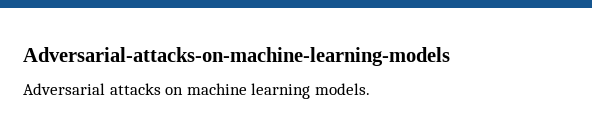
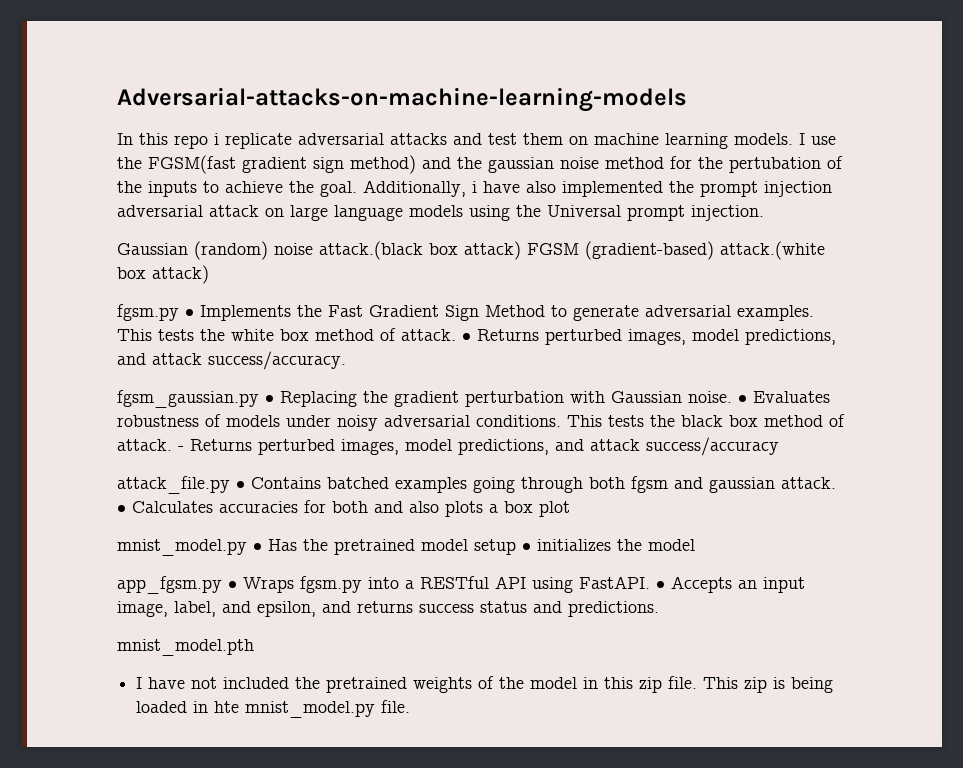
[23,83,370,99] Adversarial attacks on machine learning models. -> [117,133,836,149] [117,155,843,174] [117,180,832,197] [117,205,764,221] [117,241,825,260] [117,265,209,284] [117,304,814,321] [117,328,836,345] [117,351,346,370] [117,390,830,408] [117,414,845,431] [117,437,779,456] [117,476,836,494] [117,500,570,517] [117,539,695,556] [117,576,805,594] [117,601,659,617] [117,639,254,656] [136,676,834,693] [136,700,411,718] In this repo i replicate adversarial attacks and test them on machine learning models. I use the FGSM(fast gradient sign method) and the gaussian noise method for the pertubation of the inputs to achieve the goal. Additionally, i have also implemented the prompt injection adversarial attack on large language models using the Universal prompt injection. // Gaussian (random) noise attack.(black box attack) FGSM (gradient-based) attack.(white box attack) // fgsm.py • Implements the Fast Gradient Sign Method to generate adversarial examples. This tests the white box method of attack. • Returns perturbed images, model predictions, and attack success/accuracy. // fgsm_gaussian.py • Replacing the gradient perturbation with Gaussian noise. • Evaluates robustness of models under noisy adversarial conditions. This tests the black box method of attack. - Returns perturbed images, model predictions, and attack success/accuracy // attack_file.py • Contains batched examples going through both fgsm and gaussian attack. • Calculates accuracies for both and also plots a box plot // mnist_model.py • Has the pretrained model setup • initializes the model // app_fgsm.py • Wraps fgsm.py into a RESTful API using FastAPI. • Accepts an input image, label, and epsilon, and returns success status and predictions. // mnist_model.pth // I have not included the pretrained weights of the model in this zip file. This zip is being loaded in hte mnist_model.py file.

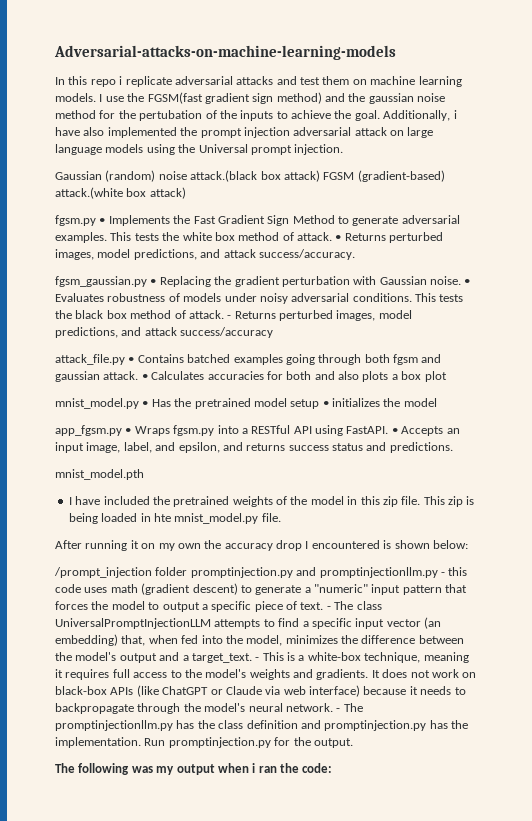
[191,677,218,689] not -> (101, 500) none
(411, 706) none -> [55,540,468,551] [54,567,468,578] [55,583,468,595] [55,601,382,612] [55,617,441,629] [55,634,464,646] [55,652,469,663] [55,669,477,680] [55,685,466,697] [55,703,363,714] [55,720,468,731] [55,737,353,748] [55,763,333,775] // After running it on my own the accuracy drop I encountered is shown below: // /prompt_injection folder promptinjection.py and promptinjectionllm.py - this code uses math (gradient descent) to generate a "numeric" input pattern that forces the model to output a specific piece of text. - The class UniversalPromptInjectionLLM attempts to find a specific input vector (an embedding) that, when fed into the model, minimizes the difference between the model's output and a target_text. - This is a white-box technique, meaning it requires full access to the model's weights and gradients. It does not work on black-box APIs (like ChatGPT or Claude via web interface) because it needs to backpropagate through the model's neural network. - The promptinjectionllm.py has the class definition and promptinjection.py has the implementation. Run promptinjection.py for the output. // The following was my output when i ran the code:

